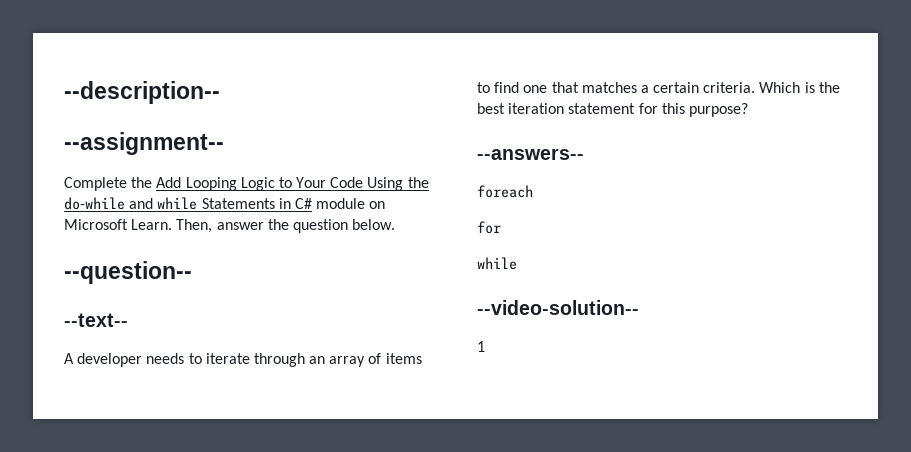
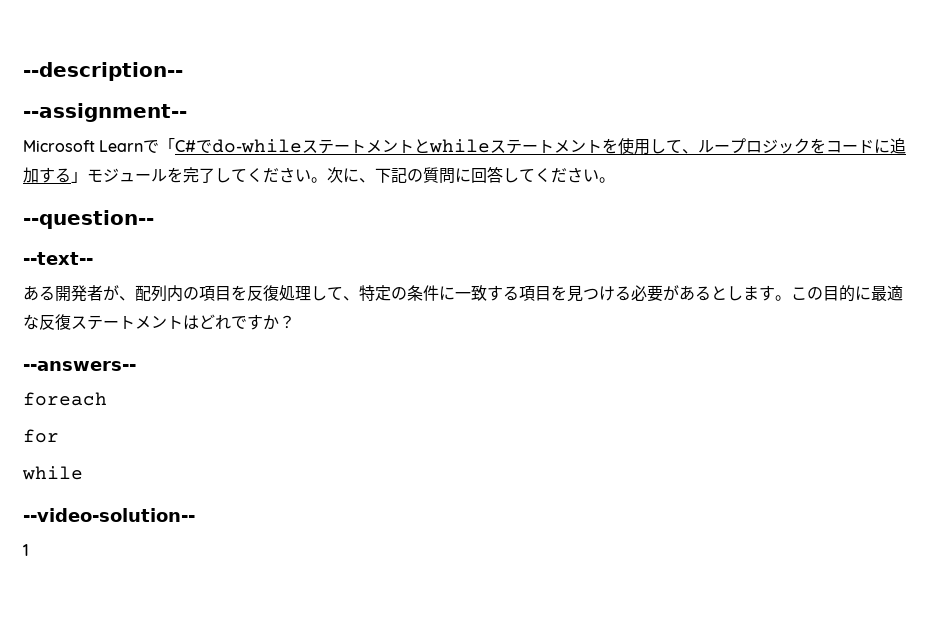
[64,177,429,191] [64,197,386,210] [64,219,396,233] [64,261,192,284] [64,313,128,327] [64,353,422,367] [477,82,840,93] [477,103,748,117] Complete the Add Looping Logic to Your Code Using the do-while and while Statements in C# module on Microsoft Learn. Then, answer the question below. // --question-- // --text-- // A developer needs to iterate through an array of items to find one that matches a certain criteria. Which is the best iteration statement for this purpose? -> [23,138,907,155] [23,167,615,184] [23,210,154,229] [23,252,93,265] [23,285,903,302] [23,314,295,330] Microsoft Learnで「C#でdo-whileステートメントとwhileステートメントを使用して、ループロジックをコードに追加する」モジュールを完了してください。次に、下記の質問に回答してください。 // --question-- // --text-- // ある開発者が、配列内の項目を反復処理して、特定の条件に一致する項目を見つける必要があるとします。この目的に最適な反復ステートメントはどれですか？

